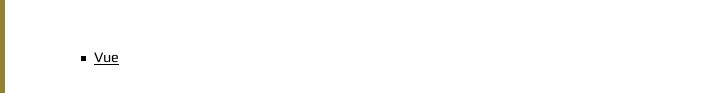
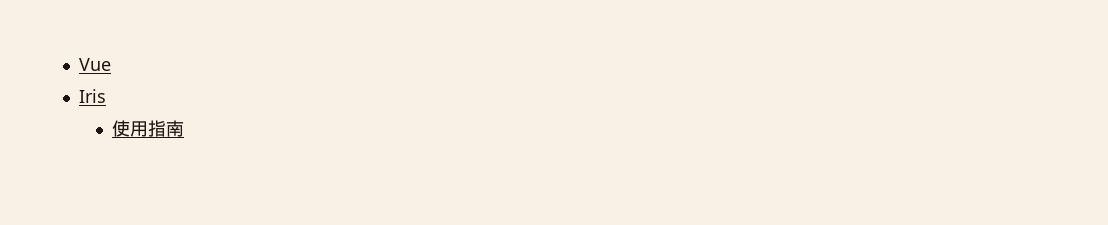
(119, 57) none -> [78,89,106,103] [112,120,185,137] // Iris // 使用指南

